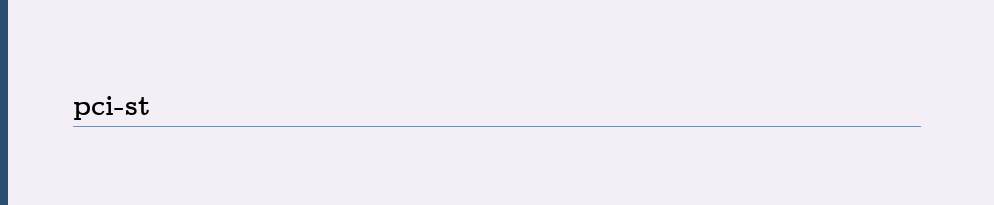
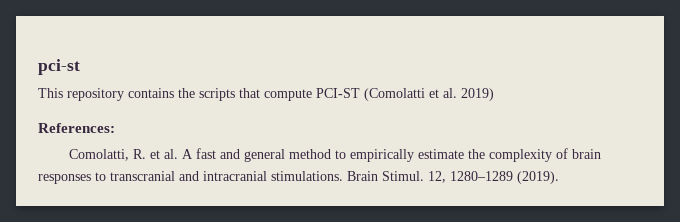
(151, 108) none -> [38,88,494,101] [38,123,115,133] [68,148,601,162] [38,171,559,184] // This repository contains the scripts that compute PCI-ST (Comolatti et al. 2019) // References: // Comolatti, R. et al. A fast and general method to empirically estimate the complexity of brain responses to transcranial and intracranial stimulations. Brain Stimul. 12, 1280–1289 (2019).

